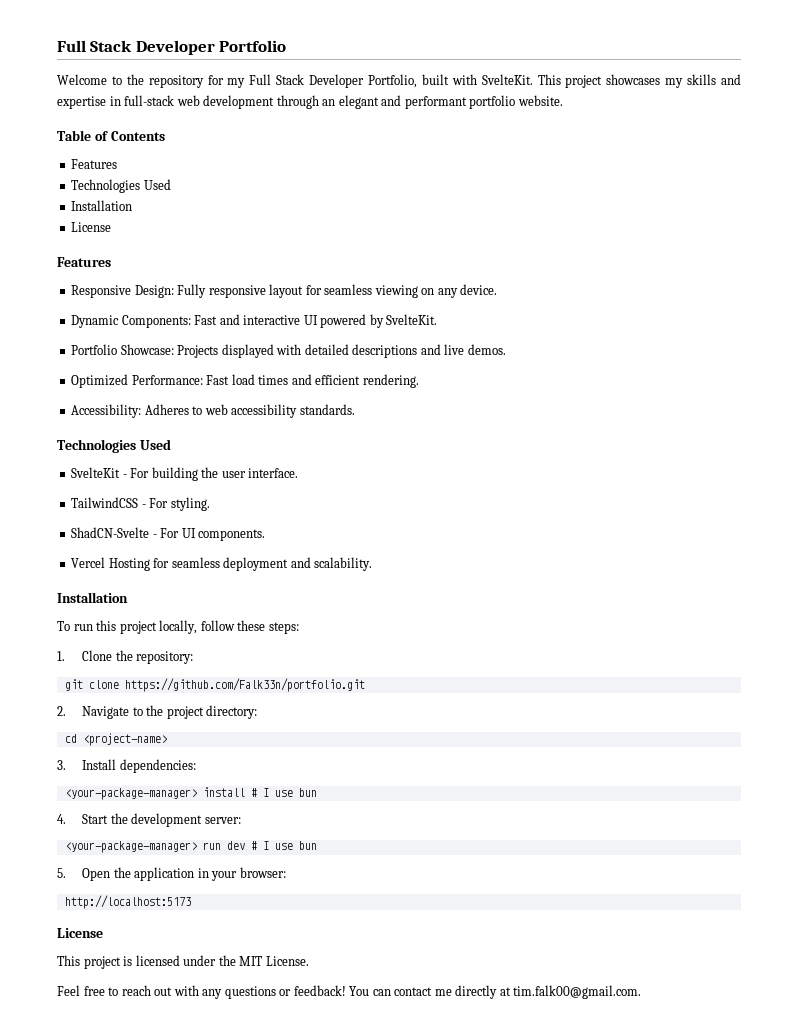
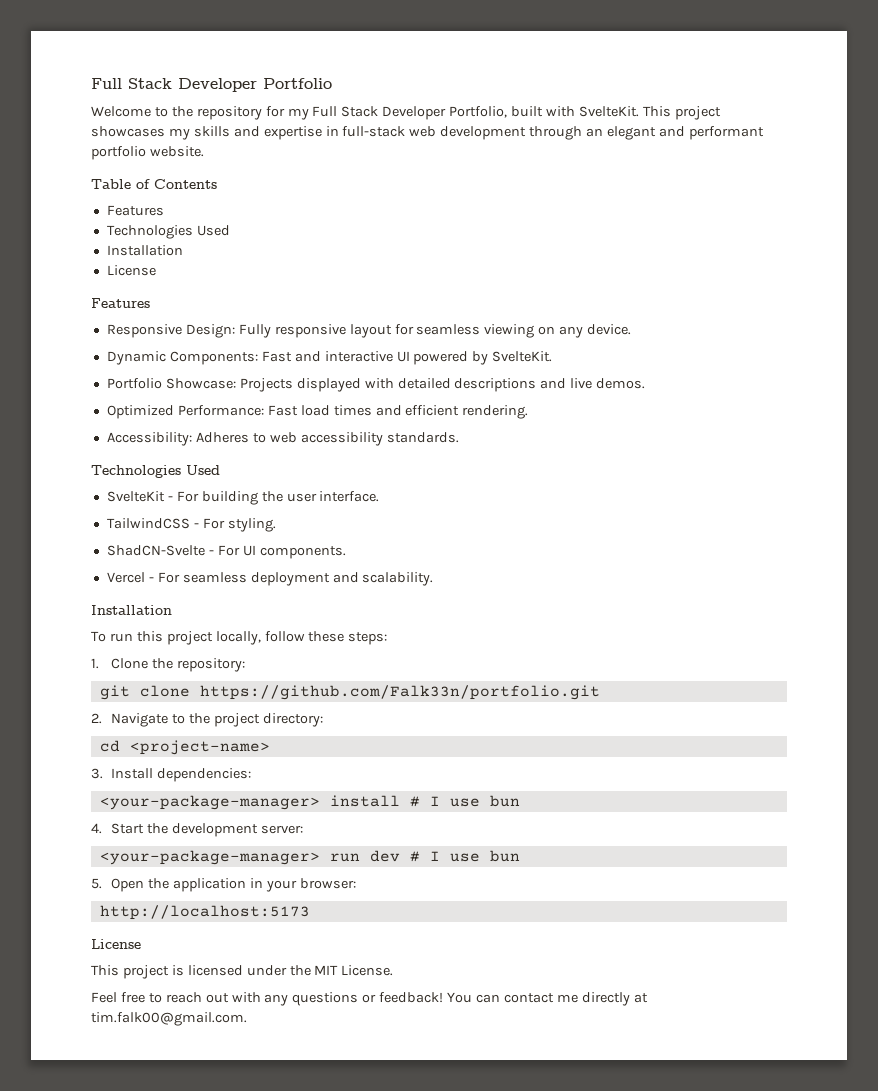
[108,558,170,571] Hosting for -> [148,572,180,583] - For

